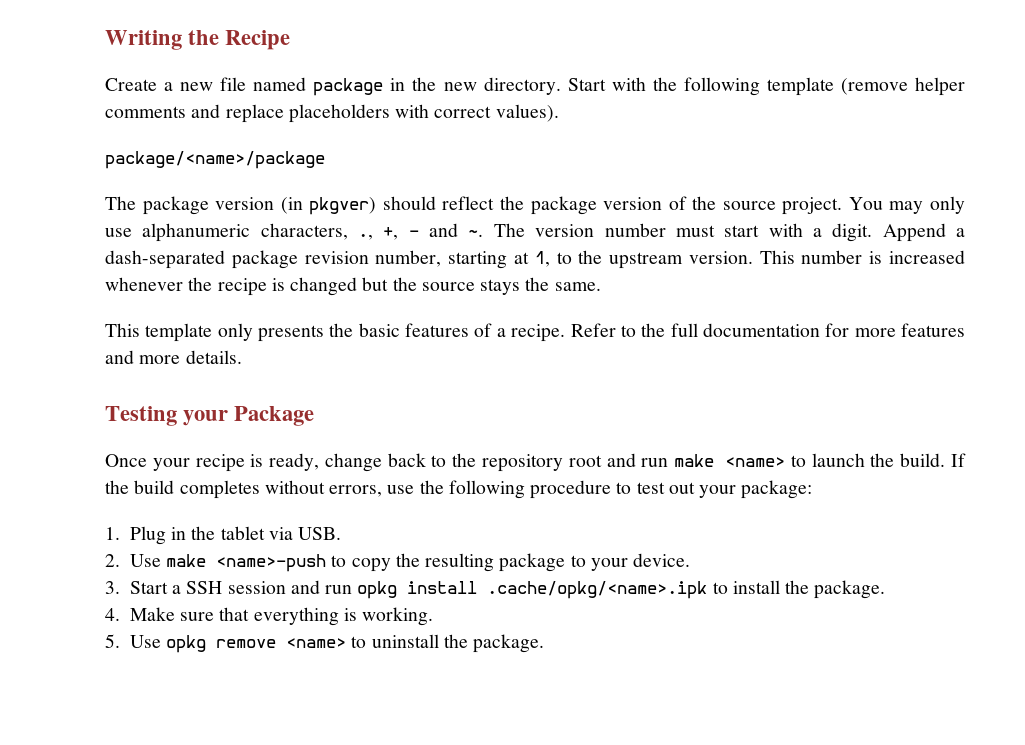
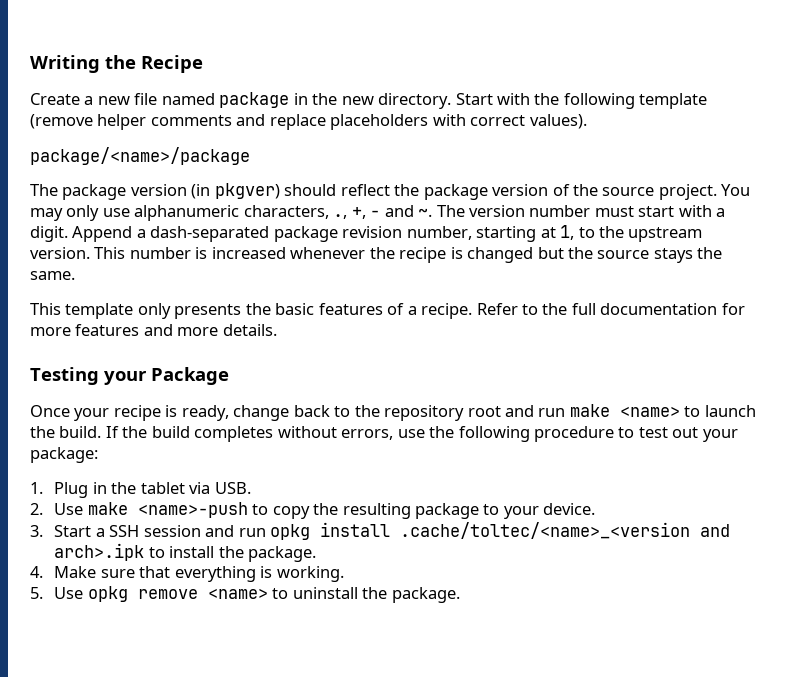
[487,581,708,599] .cache/opkg/<name>.ipk -> [399,522,730,539] [54,543,145,561] .cache/toltec/<name>_<version and arch>.ipk

